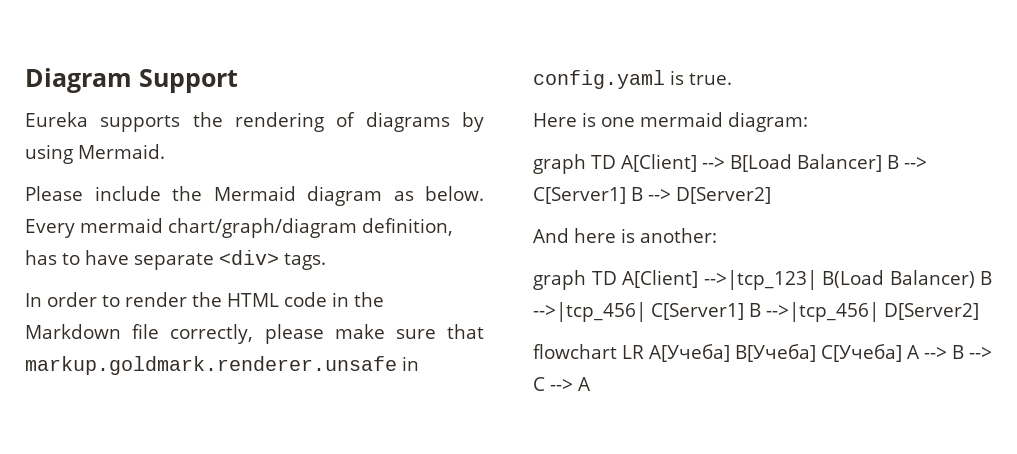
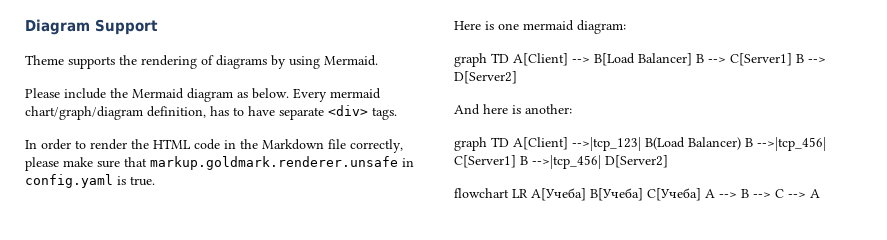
[25,112,88,127] Eureka -> [25,55,64,65] Theme

